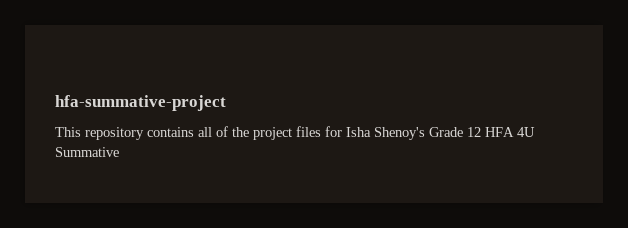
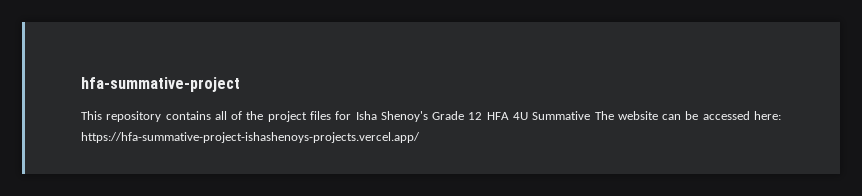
(119, 152) none -> [594,111,782,120] [81,132,420,143] The website can be accessed here: https://hfa-summative-project-ishashenoys-projects.vercel.app/

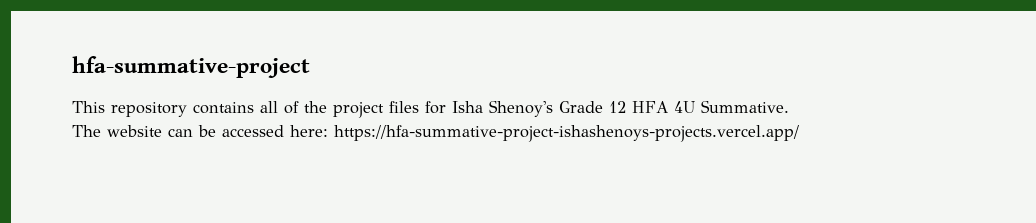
[532,111,591,120] Summative -> [700,100,789,113] Summative. //

